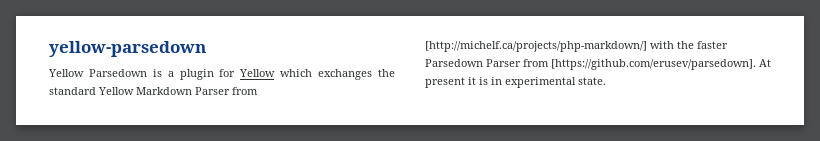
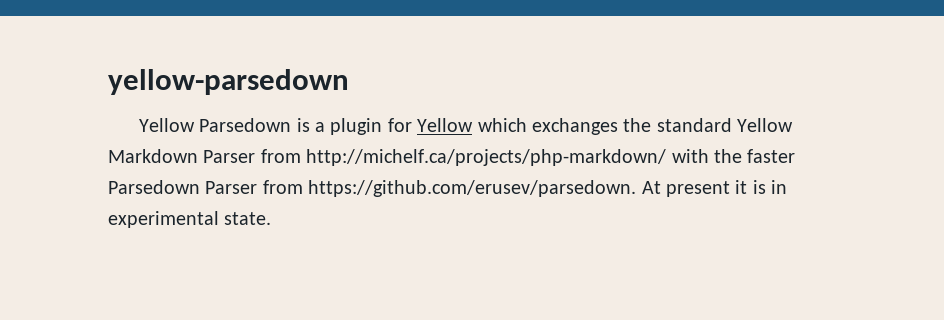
[425,41,647,52] [http://michelf.ca/projects/php-markdown/] -> [306,149,667,166] http://michelf.ca/projects/php-markdown/
[551,59,756,70] [https://github.com/erusev/parsedown]. -> [308,180,637,197] https://github.com/erusev/parsedown.

